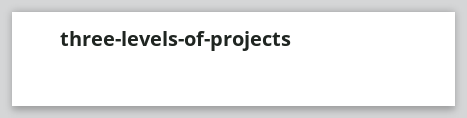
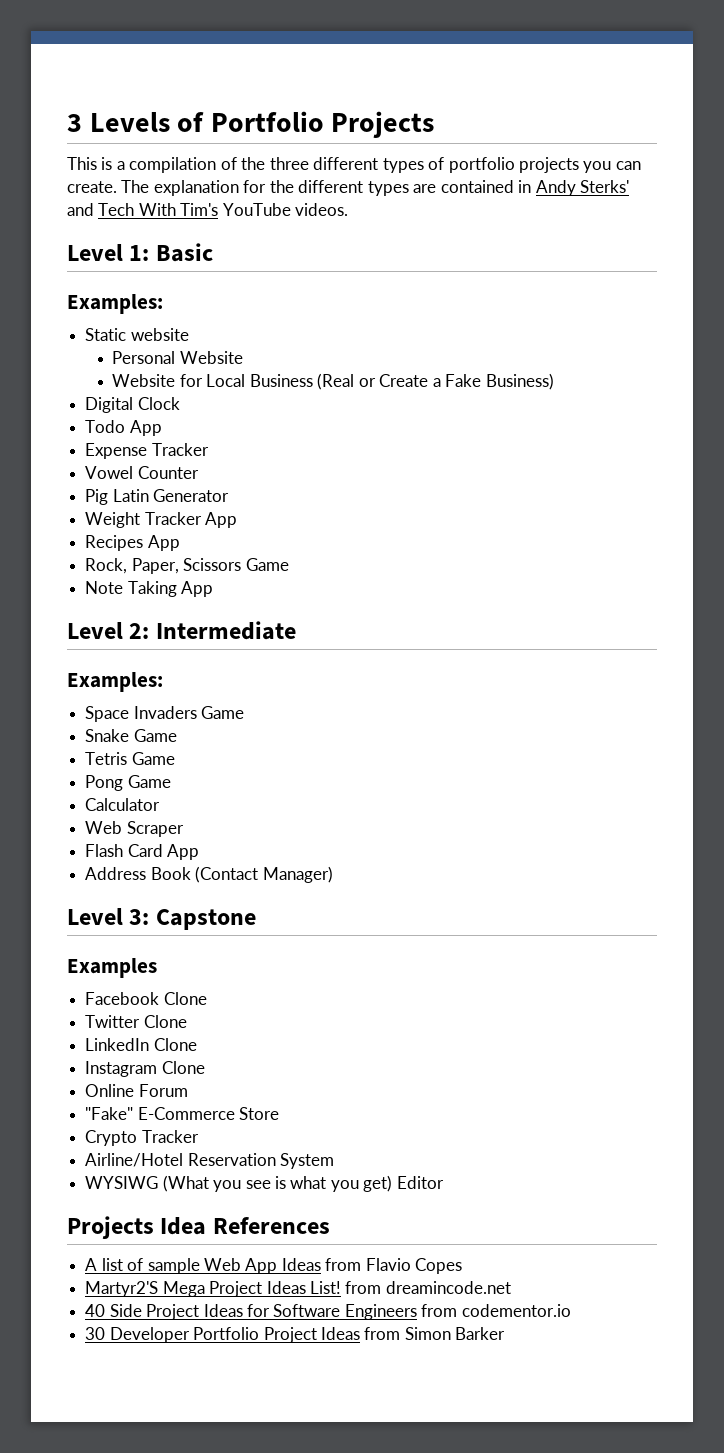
[60,31,291,51] three-levels-of-projects -> [67,111,435,138] [67,157,641,173] [67,180,630,196] [67,203,349,216] [67,243,213,262] [67,294,163,314] [85,328,189,341] [112,351,243,364] [112,373,554,390] [85,397,180,413] [85,420,162,436] [85,443,209,459] [85,466,199,479] [85,489,230,505] [85,512,238,528] [85,535,180,551] [85,558,289,574] [85,581,214,597] [67,621,296,640] [67,672,163,692] [85,706,245,722] [85,729,177,742] [85,752,175,765] [85,775,171,791] [85,798,161,811] [85,821,184,837] [85,844,200,860] [85,866,333,883] [67,908,256,930] [67,958,157,978] [85,992,207,1005] [85,1015,187,1028] [85,1038,197,1051] [85,1061,205,1077] [85,1084,188,1097] [85,1107,280,1120] [85,1130,199,1146] [85,1153,335,1169] [85,1175,444,1192] [67,1216,330,1239] [85,1258,463,1274] [85,1281,511,1297] [85,1304,571,1320] [85,1327,506,1343] 3 Levels of Portfolio Projects // This is a compilation of the three different types of portfolio projects you can create. The explanation for the different types are contained in Andy Sterks' and Tech With Tim's YouTube videos. // Level 1: Basic // Examples: // Static website // Personal Website // Website for Local Business (Real or Create a Fake Business) // Digital Clock // Todo App // Expense Tracker // Vowel Counter // Pig Latin Generator // Weight Tracker App // Recipes App // Rock, Paper, Scissors Game // Note Taking App // Level 2: Intermediate // Examples: // Space Invaders Game // Snake Game // Tetris Game // Pong Game // Calculator // Web Scraper // Flash Card App // Address Book (Contact Manager) // Level 3: Capstone // Examples // Facebook Clone // Twitter Clone // LinkedIn Clone // Instagram Clone // Online Forum // "Fake" E-Commerce Store // Crypto Tracker // Airline/Hotel Reservation System // WYSIWG (What you see is what you get) Editor // Projects Idea References // A list of sample Web App Ideas from Flavio Copes // Martyr2'S Mega Project Ideas List! from dreamincode.net // 40 Side Project Ideas for Software Engineers from codementor.io // 30 Developer Portfolio Project Ideas from Simon Barker

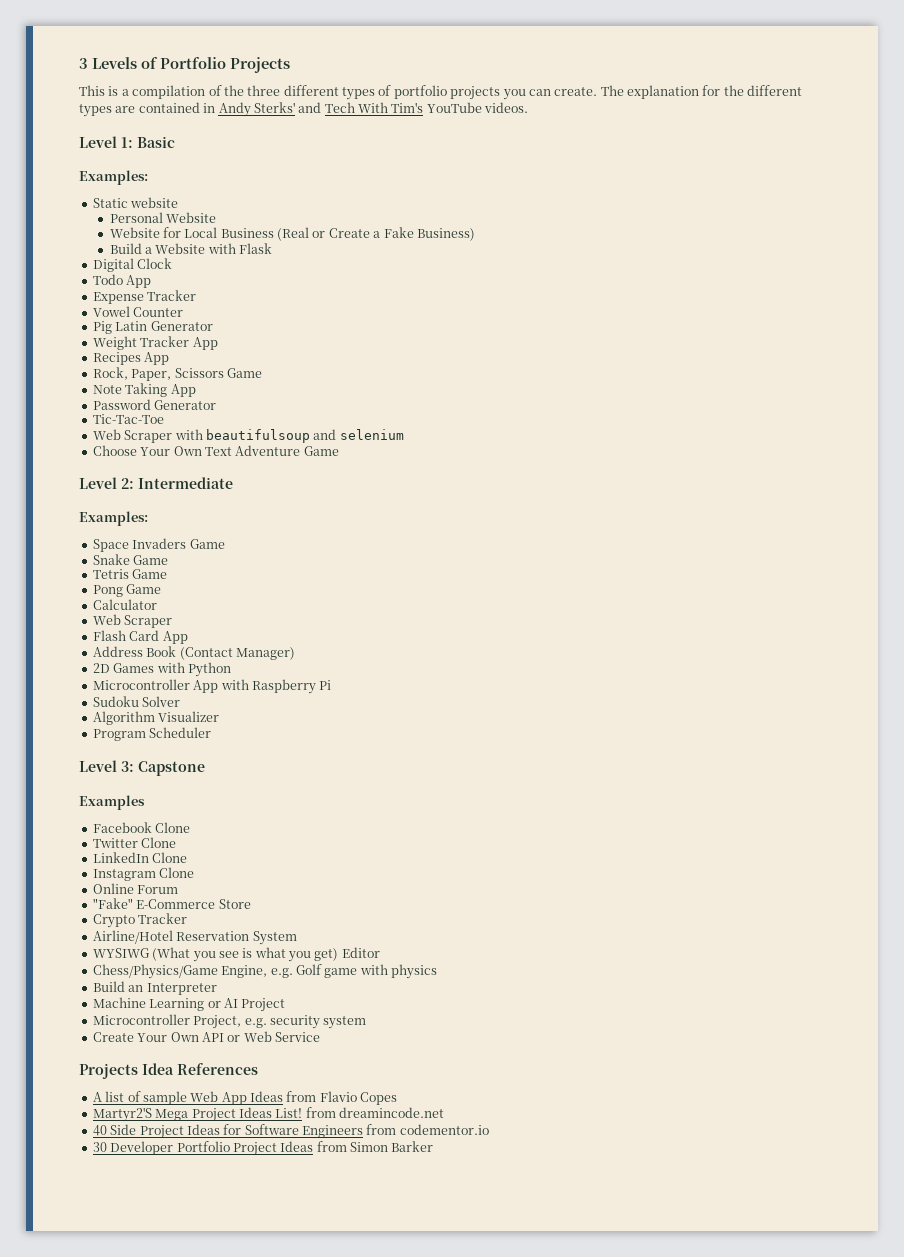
(554, 381) none -> [109,243,273,254] // Build a Website with Flask
(214, 589) none -> [92,399,217,410] [92,414,164,424] [92,429,404,443] [92,445,339,456] // Password Generator // Tic-Tac-Toe // Web Scraper with beautifulsoup and selenium // Choose Your Own Text Adventure Game
(333, 874) none -> [92,662,231,677] [92,679,332,694] [92,696,181,707] [92,711,220,725] [92,727,212,741] // 2D Games with Python // Microcontroller App with Raspberry Pi // Sudoku Solver // Algorithm Visualizer // Program Scheduler
(444, 1182) none -> [92,964,437,979] [92,981,217,995] [92,997,286,1012] [92,1014,367,1029] [92,1031,320,1042] // Chess/Physics/Game Engine, e.g. Golf game with physics // Build an Interpreter // Machine Learning or AI Project // Microcontroller Project, e.g. security system // Create Your Own API or Web Service

